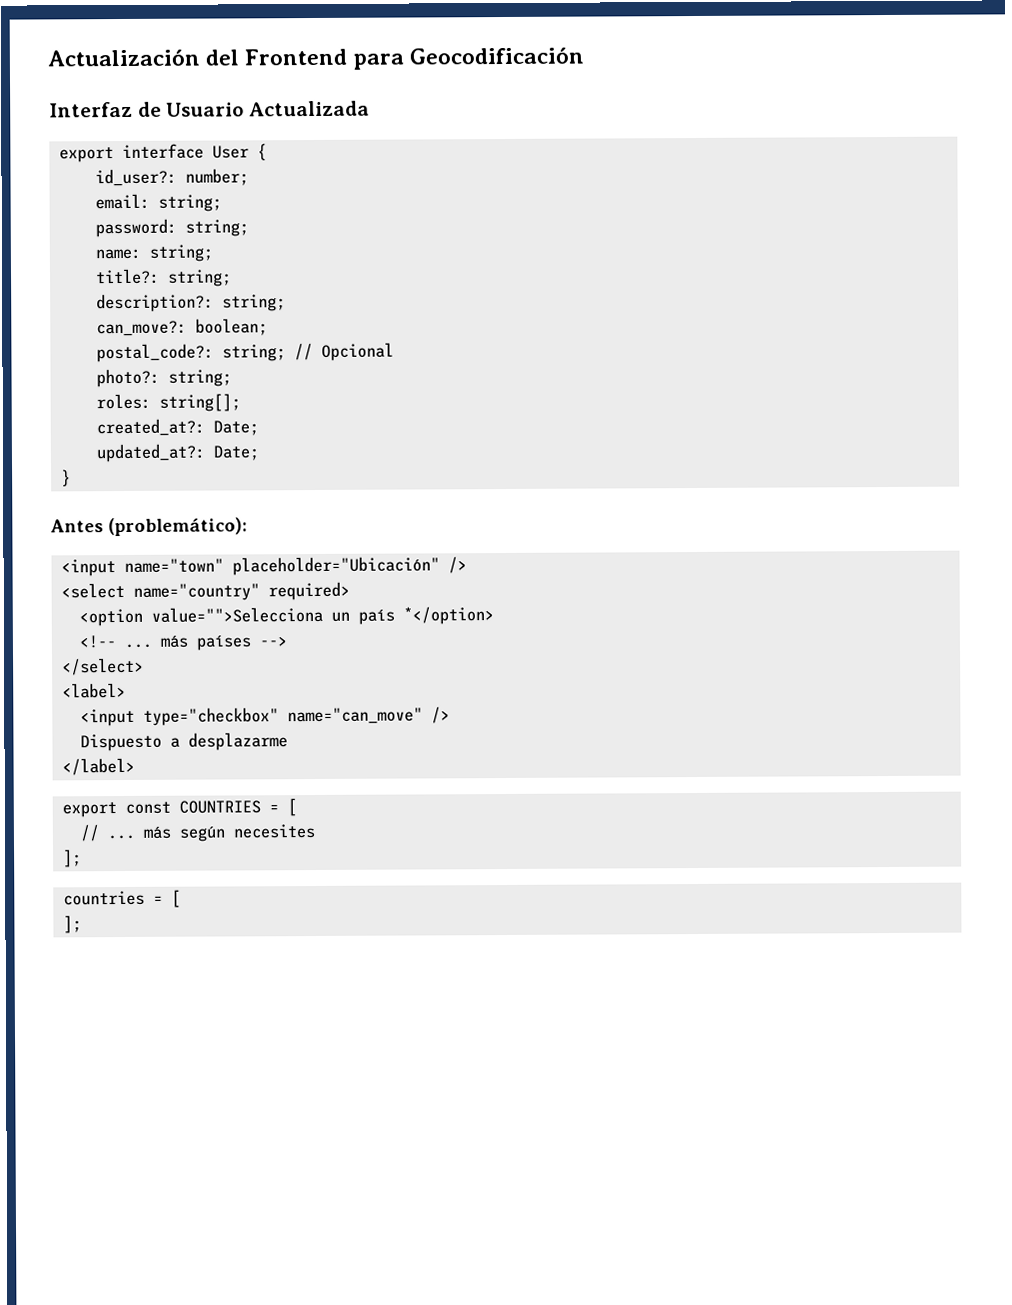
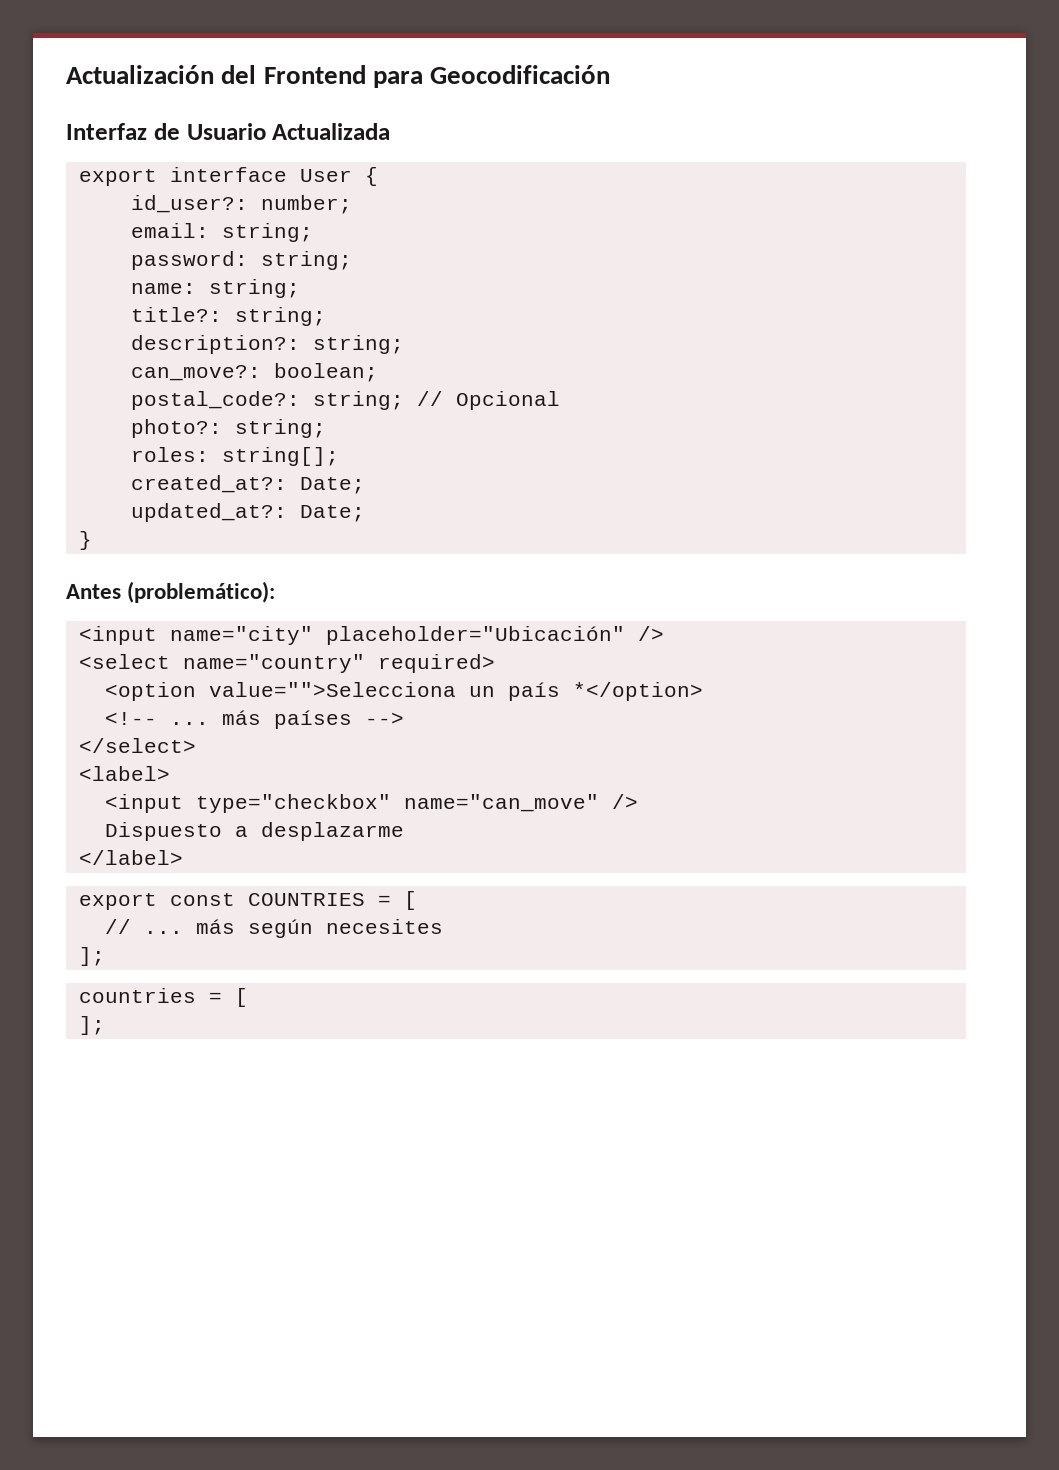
[123,558,224,574] name="town" -> [169,626,313,645] name="city"

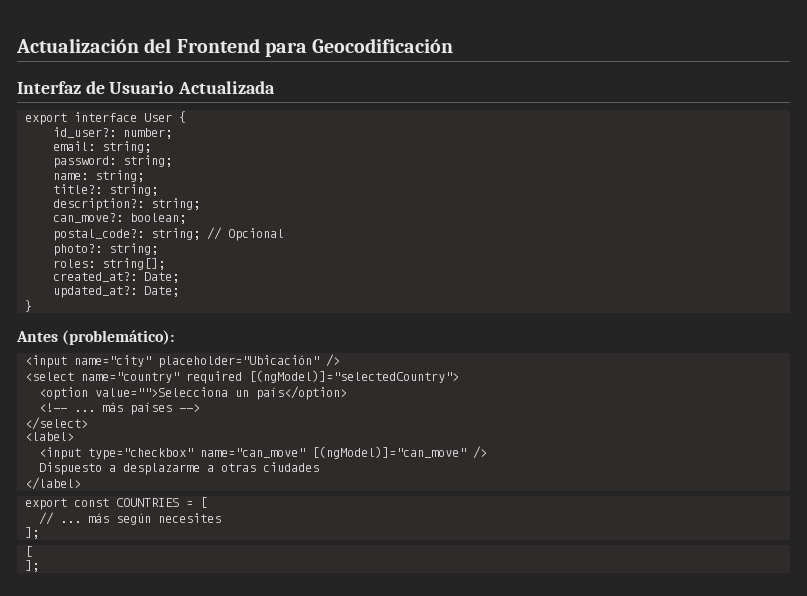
[377,654,495,673] required> -> [186,370,460,384] required [(ngModel)]="selectedCountry">
[507,682,703,701] país *</option> -> [256,386,348,400] país</option>
(599, 803) none -> [312,446,467,459] [(ngModel)]="can_move"
(404, 831) none -> [207,462,320,472] a otras ciudades
[78,988,222,1003] countries = -> (40, 533) none

